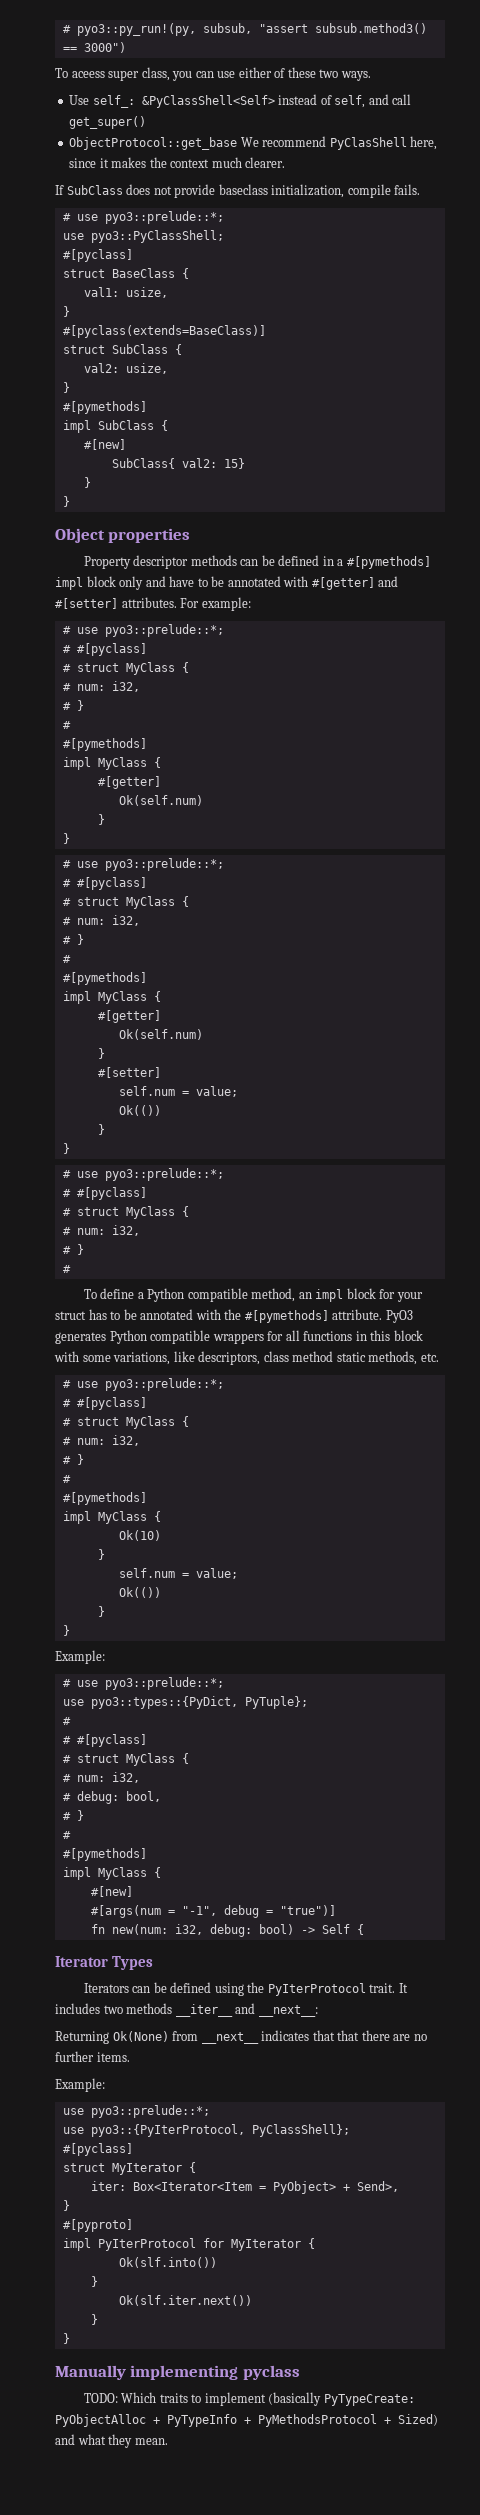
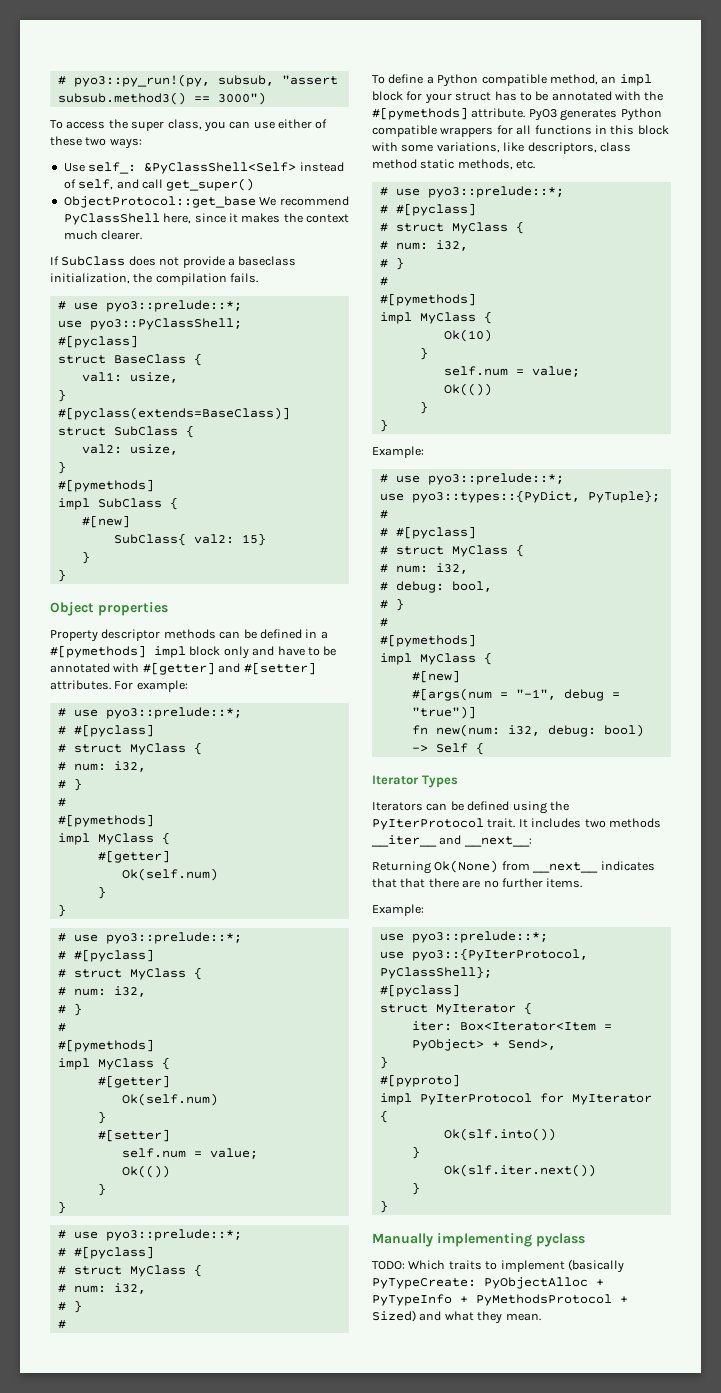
[71,71,105,78] aceess -> [66,119,128,129] access the
[340,71,371,81] ways. -> [109,138,142,149] ways:
[329,137,407,150] PyClasShell -> [63,213,160,225] PyClassShell
(216, 191) none -> [227,258,235,266] a
[347,184,391,198] compile -> [133,273,227,285] the compilation

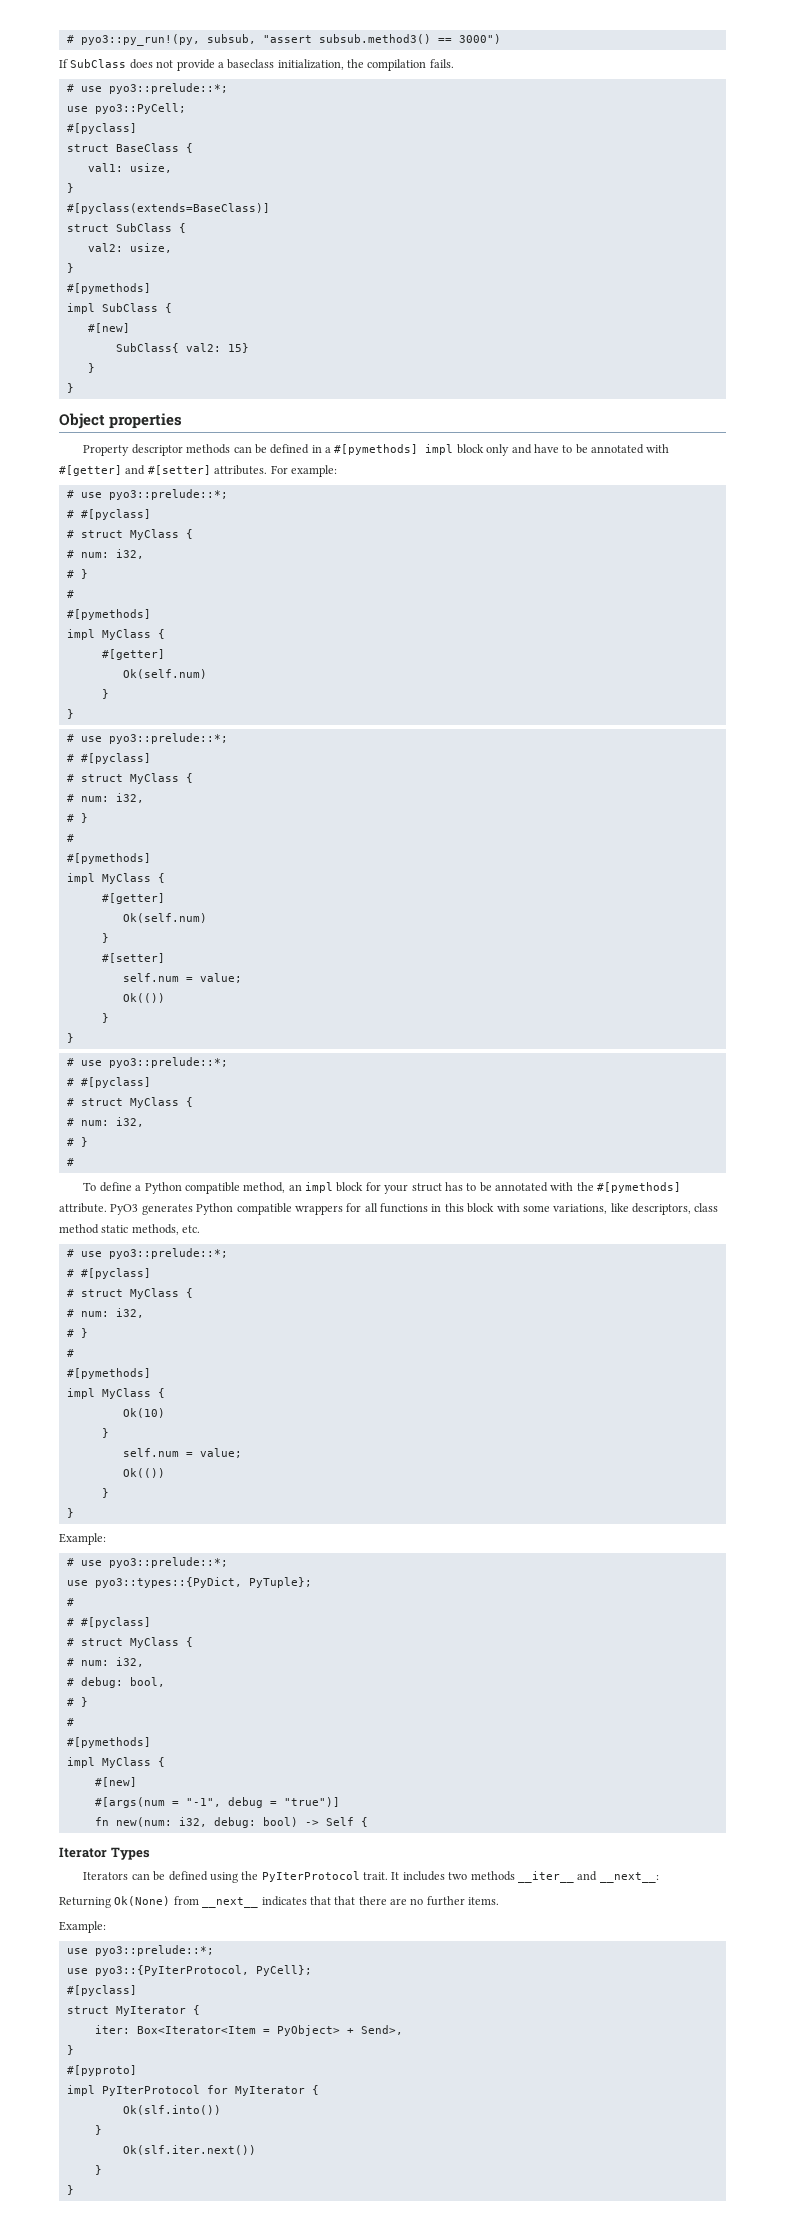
[50,119,328,132] [50,136,142,149] [63,162,344,174] [63,178,255,191] [63,196,349,208] [63,213,349,225] [63,230,143,240] // To access the super class, you can use either of these two ways: // Use self_: &PyClassShell<Self> instead of self, and call get_super() // ObjectProtocol::get_base We recommend PyClassShell here, since it makes the context much clearer. -> (501, 39) none
[89,318,242,330] pyo3::PyClassShell; -> [94,103,186,114] pyo3::PyCell;
[379,966,492,979] PyClassShell}; -> [255,1965,312,1976] PyCell};
[372,1233,585,1247] [372,1259,624,1273] [372,1277,604,1289] [372,1294,628,1306] [372,1310,541,1324] // Manually implementing pyclass // TODO: Which traits to implement (basically PyTypeCreate: PyObjectAlloc + PyTypeInfo + PyMethodsProtocol + Sized) and what they mean. -> (74, 2190) none

